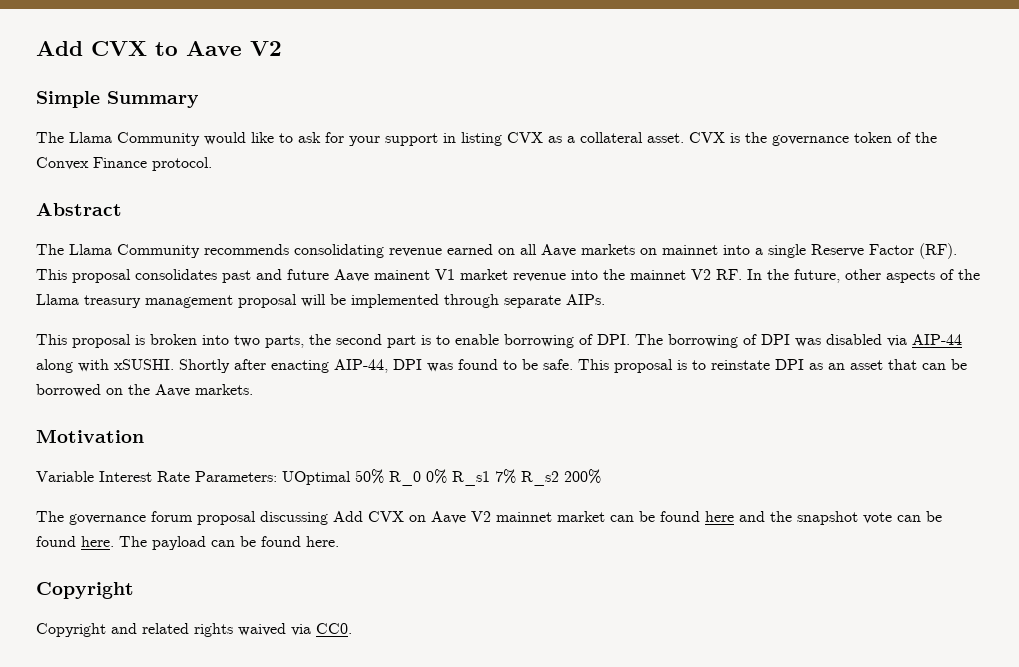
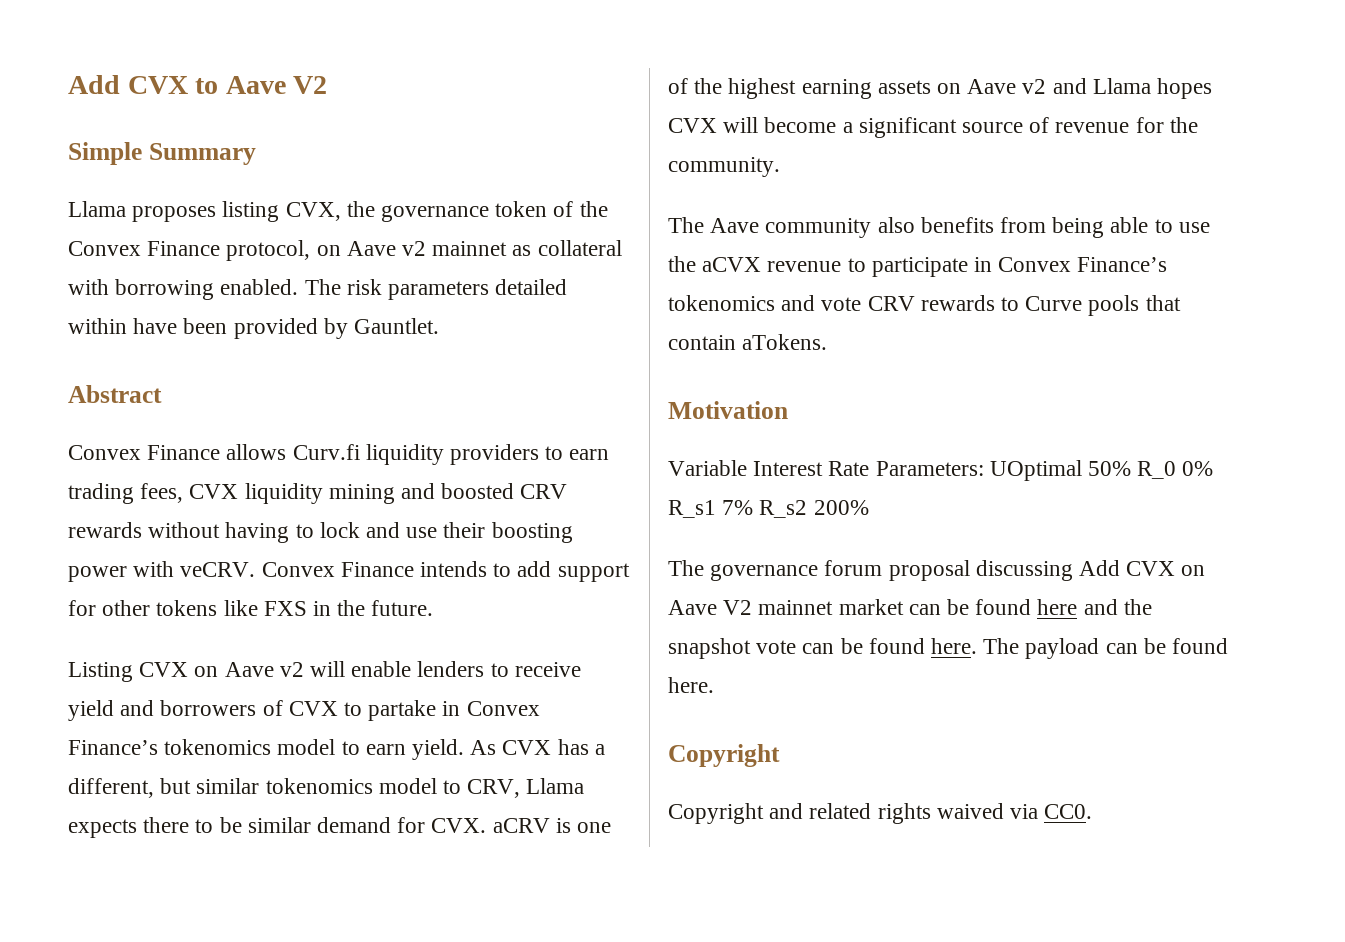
[36,132,740,146] The Llama Community would like to ask for your support in listing CVX as a collateral asset. CVX is -> [68,201,341,222] Llama proposes listing CVX,
[152,157,212,171] [36,203,122,216] [36,243,957,259] [36,269,980,283] [36,294,605,308] [36,334,962,348] [36,359,967,373] [36,384,253,397] protocol. // Abstract // The Llama Community recommends consolidating revenue earned on all Aave markets on mainnet into a single Reserve Factor (RF). This proposal consolidates past and future Aave mainent V1 market revenue into the mainnet V2 RF. In the future, other aspects of the Llama treasury management proposal will be implemented through separate AIPs. // This proposal is broken into two parts, the second part is to enable borrowing of DPI. The borrowing of DPI was disabled via AIP-44 along with xSUSHI. Shortly after enacting AIP-44, DPI was found to be safe. This proposal is to reinstate DPI as an asset that can be borrowed on the Aave markets. -> [226,240,622,261] [68,279,568,300] [68,318,440,339] [68,385,162,403] [68,444,610,465] [68,483,568,504] [68,522,573,543] [68,561,630,582] [68,600,434,616] [68,661,581,682] [68,700,540,721] [68,739,605,760] [68,778,585,798] [68,817,612,838] [668,78,1213,99] [668,117,1198,138] [668,157,780,177] [668,217,1210,238] [668,256,1168,277] [668,295,1181,316] [668,334,828,350] protocol, on Aave v2 mainnet as collateral with borrowing enabled. The risk parameters detailed within have been provided by Gauntlet. // Abstract // Convex Finance allows Curv.fi liquidity providers to earn trading fees, CVX liquidity mining and boosted CRV rewards without having to lock and use their boosting power with veCRV. Convex Finance intends to add support for other tokens like FXS in the future. // Listing CVX on Aave v2 will enable lenders to receive yield and borrowers of CVX to partake in Convex Finance’s tokenomics model to earn yield. As CVX has a different, but similar tokenomics model to CRV, Llama expects there to be similar demand for CVX. aCRV is one of the highest earning assets on Aave v2 and Llama hopes CVX will become a significant source of revenue for the community. // The Aave community also benefits from being able to use the aCVX revenue to participate in Convex Finance’s tokenomics and vote CRV rewards to Curve pools that contain aTokens.

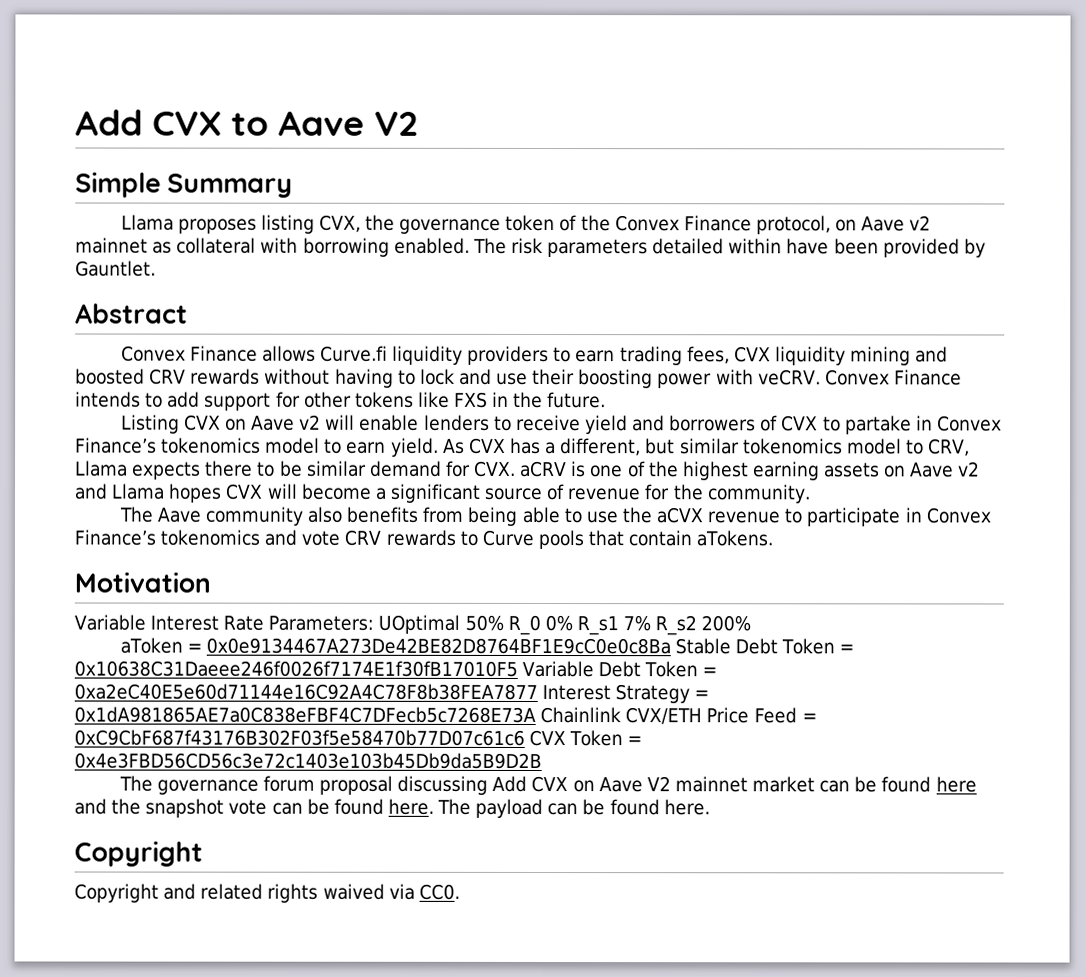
[292,444,360,460] Curv.fi -> [319,345,388,362] Curve.fi
(869, 507) none -> [119,637,855,655] [74,660,718,678] [74,683,710,704] [74,706,817,725] [74,729,643,747] [74,752,542,769] // aToken = 0x0e9134467A273De42BE82D8764BF1E9cC0e0c8Ba Stable Debt Token = 0x10638C31Daeee246f0026f7174E1f30fB17010F5 Variable Debt Token = 0xa2eC40E5e60d71144e16C92A4C78F8b38FEA7877 Interest Strategy = 0x1dA981865AE7a0C838eFBF4C7DFecb5c7268E73A Chainlink CVX/ETH Price Feed = 0xC9CbF687f43176B302F03f5e58470b77D07c61c6 CVX Token = 0x4e3FBD56CD56c3e72c1403e103b45Db9da5B9D2B

